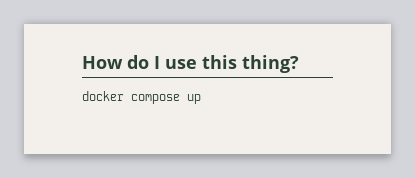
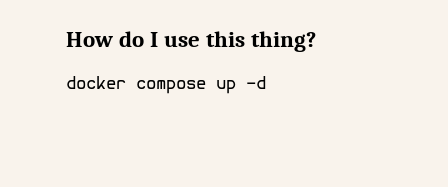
(201, 99) none -> [246,76,266,89] -d

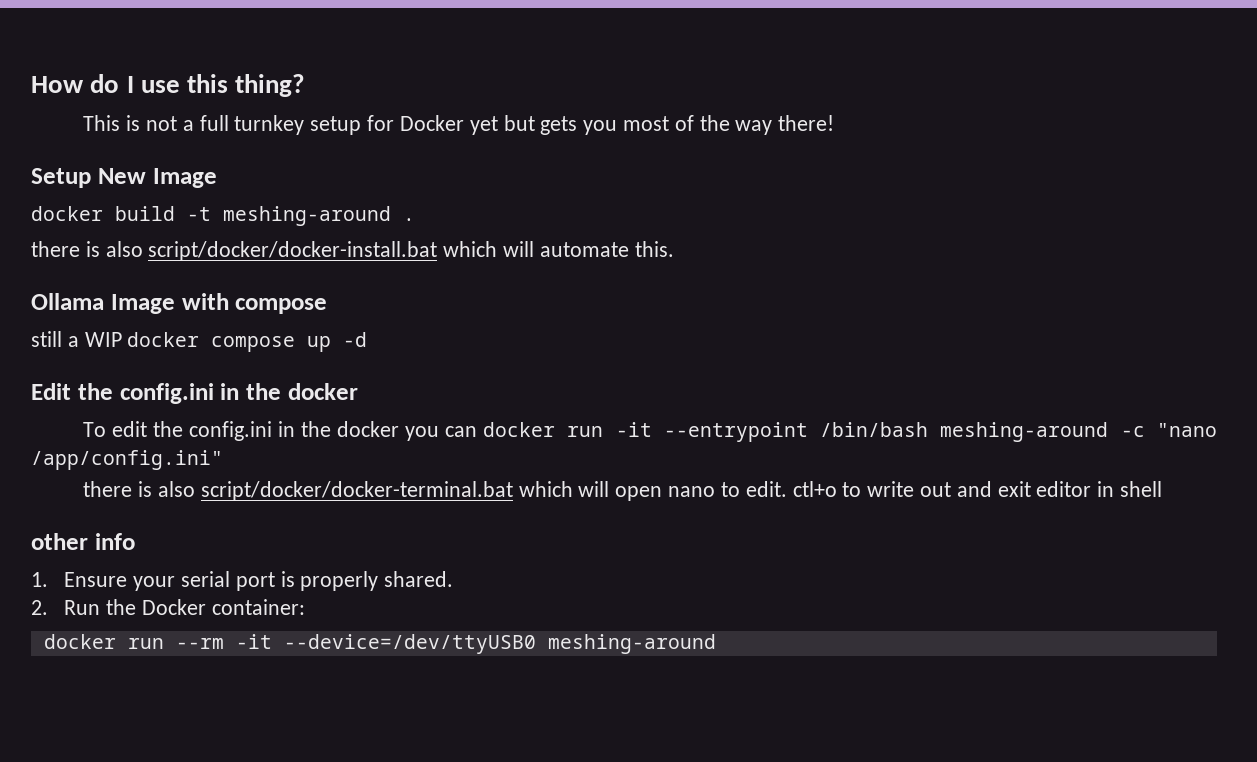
[66,76,266,94] docker compose up -d -> [83,115,835,135] [31,168,217,188] [31,206,415,226] [31,241,674,261] [31,293,328,314] [31,331,368,352] [31,383,358,404] [83,421,1217,442] [31,450,223,470] [83,481,1162,501] [31,533,135,550] [31,571,454,591] [31,599,305,615] [43,634,716,654] This is not a full turnkey setup for Docker yet but gets you most of the way there! // Setup New Image // docker build -t meshing-around . // there is also script/docker/docker-install.bat which will automate this. // Ollama Image with compose // still a WIP docker compose up -d // Edit the config.ini in the docker // To edit the config.ini in the docker you can docker run -it --entrypoint /bin/bash meshing-around -c "nano /app/config.ini" // there is also script/docker/docker-terminal.bat which will open nano to edit. ctl+o to write out and exit editor in shell // other info // 1. Ensure your serial port is properly shared. // 2. Run the Docker container: // docker run --rm -it --device=/dev/ttyUSB0 meshing-around

